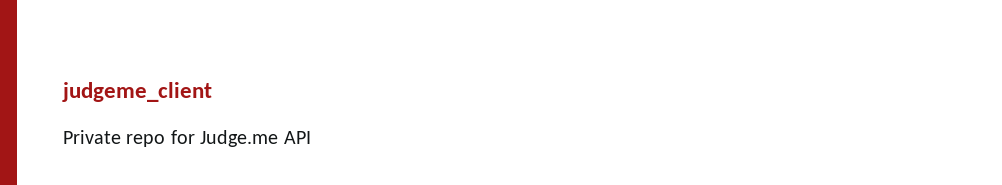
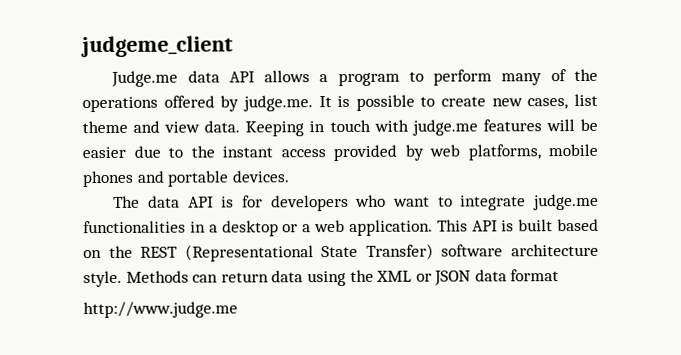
[63,130,311,147] Private repo for Judge.me API -> [111,68,598,87] [82,93,598,113] [82,118,598,137] [82,143,598,162] [82,170,290,188] [113,193,599,212] [83,218,599,237] [83,243,599,262] [83,269,560,288] [83,301,238,319] Judge.me data API allows a program to perform many of the operations offered by judge.me. It is possible to create new cases, list theme and view data. Keeping in touch with judge.me features will be easier due to the instant access provided by web platforms, mobile phones and portable devices. // The data API is for developers who want to integrate judge.me functionalities in a desktop or a web application. This API is built based on the REST (Representational State Transfer) software architecture style. Methods can return data using the XML or JSON data format // http://www.judge.me

